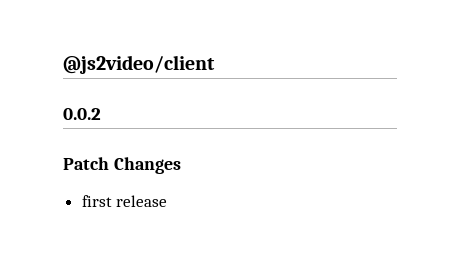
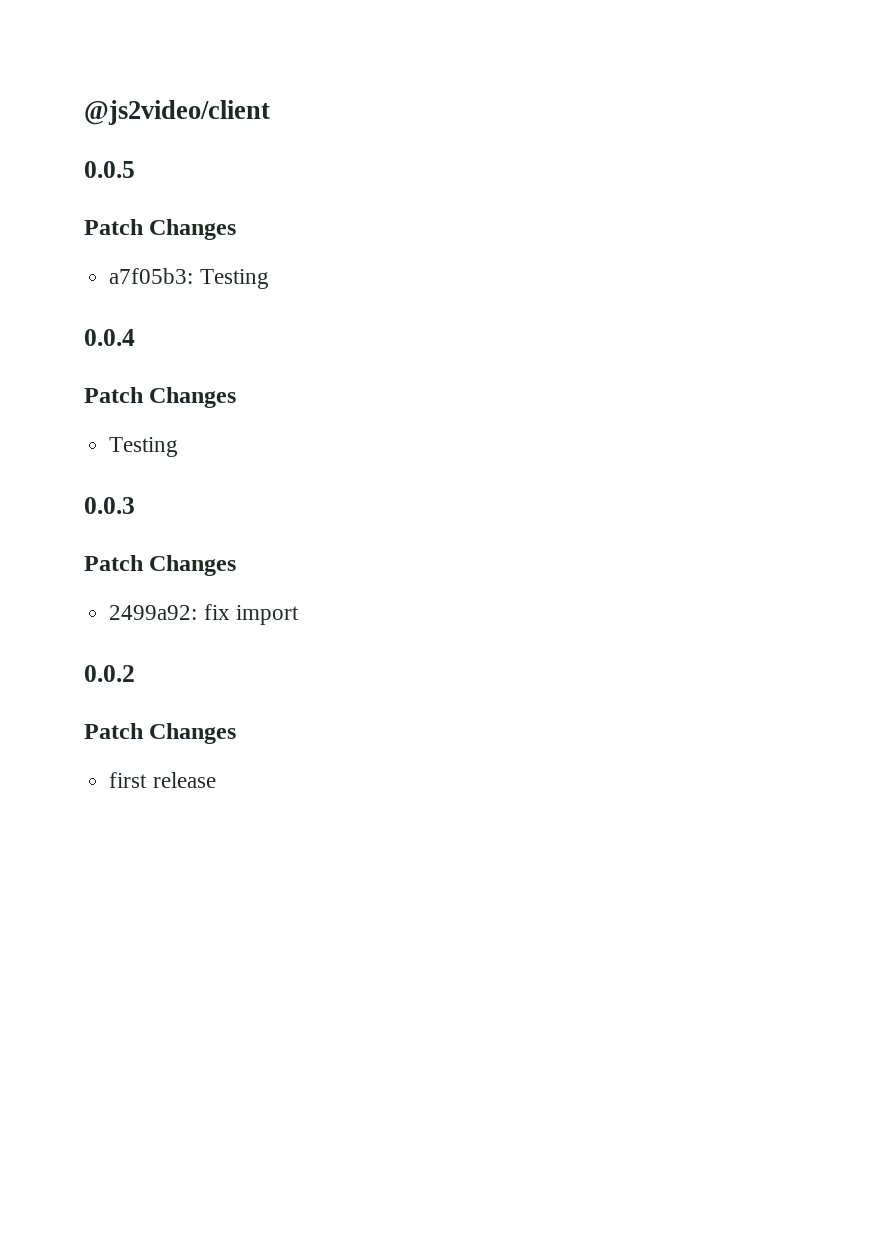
(215, 64) none -> [84,161,135,178] [84,219,237,240] [109,268,269,289] [84,329,135,346] [84,387,237,408] [109,437,179,457] [84,497,135,514] [84,555,237,576] [109,604,299,625] // 0.0.5 // Patch Changes // a7f05b3: Testing // 0.0.4 // Patch Changes // Testing // 0.0.3 // Patch Changes // 2499a92: fix import

